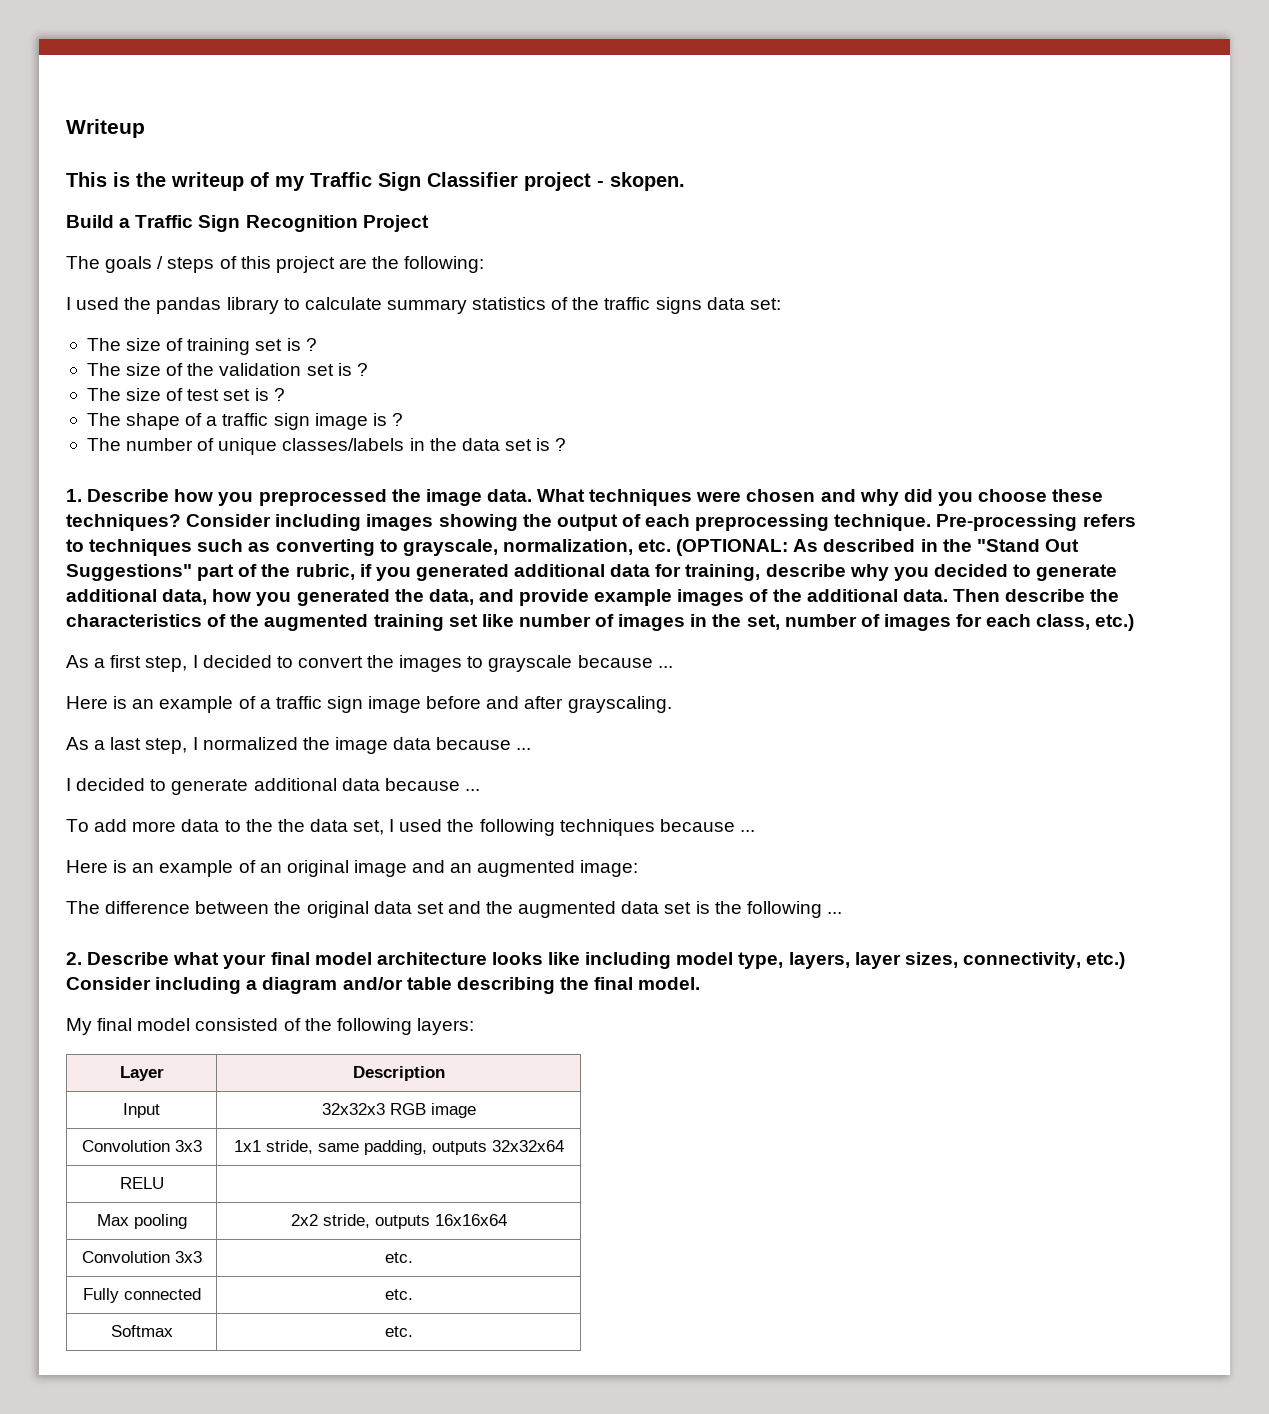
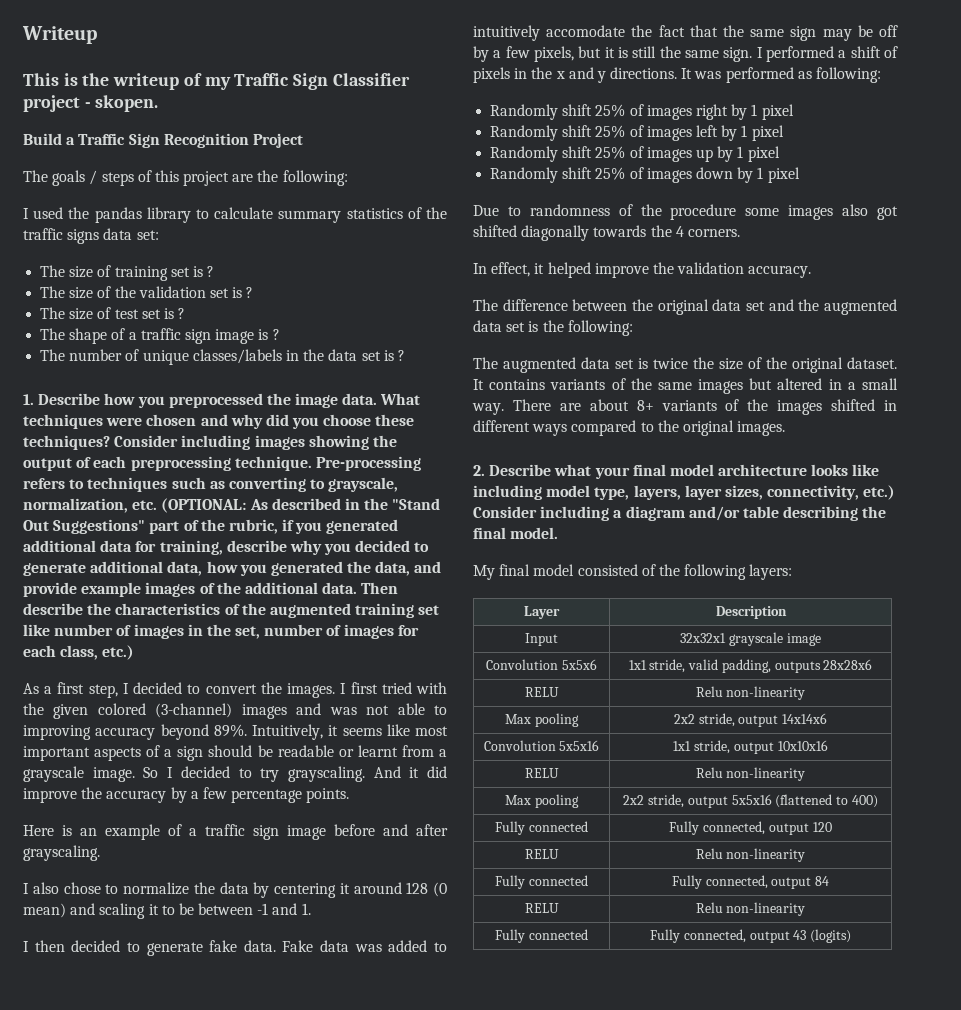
[399,655,673,672] images to grayscale because ... -> [287,682,447,698] [23,703,448,719] [23,724,448,740] [23,745,447,761] [23,766,447,782] [23,787,350,803] images. I first tried with the given colored (3-channel) images and was not able to improving accuracy beyond 89%. Intuitively, it seems like most important aspects of a sign should be readable or learnt from a grayscale image. So I decided to try grayscaling. And it did improve the accuracy by a few percentage points.
[66,737,532,754] [66,778,480,795] [66,819,755,836] [66,860,639,877] As a last step, I normalized the image data because ... // I decided to generate additional data because ... // To add more data to the the data set, I used the following techniques because ... // Here is an example of an original image and an augmented image: -> [23,882,447,898] [23,903,311,919] [23,940,447,956] [473,25,898,41] [473,46,898,62] [473,67,882,83] [490,104,794,120] [490,125,784,141] [490,146,780,162] [490,167,800,183] [473,204,899,220] [473,225,740,241] [473,262,812,278] I also chose to normalize the data by centering it around 128 (0 mean) and scaling it to be between -1 and 1. // I then decided to generate fake data. Fake data was added to intuitively accomodate the fact that the same sign may be off by a few pixels, but it is still the same sign. I performed a shift of pixels in the x and y directions. It was performed as following: // Randomly shift 25% of images right by 1 pixel // Randomly shift 25% of images left by 1 pixel // Randomly shift 25% of images up by 1 pixel // Randomly shift 25% of images down by 1 pixel // Due to randomness of the procedure some images also got shifted diagonally towards the 4 corners. // In effect, it helped improve the validation accuracy.
[746,901,842,918] following ... -> [567,320,633,336] [473,357,897,373] [473,378,898,394] [472,399,897,415] [473,420,786,436] following: // The augmented data set is twice the size of the original dataset. It contains variants of the same images but altered in a small way. There are about 8+ variants of the images shifted in different ways compared to the original images.
[321,1103,426,1115] 32x32x3 RGB -> [680,632,783,646] 32x32x1 grayscale
[174,1140,202,1152] [233,1140,359,1154] 3x3 | 1x1 stride, same -> [561,659,597,670] [628,659,719,673] 5x5x6 | 1x1 stride, valid
[491,1140,564,1152] [119,1177,164,1189] [96,1214,187,1229] [290,1214,507,1229] [81,1251,202,1263] [384,1252,413,1263] [82,1288,201,1303] [384,1289,413,1300] [110,1325,173,1337] [384,1326,413,1337] 32x32x64 // RELU | // Max pooling | 2x2 stride, outputs 16x16x64 // Convolution 3x3 | etc. // Fully connected | etc. // Softmax | etc. -> [823,659,873,670] [524,687,559,697] [695,686,806,700] [505,713,579,727] [673,713,828,727] [483,740,600,751] [673,740,828,754] [524,768,559,778] [695,767,806,781] [505,794,579,808] [623,794,878,808] [495,821,588,835] [669,821,832,835] [524,849,559,859] [695,848,806,862] [495,875,588,889] [671,875,830,889] [524,903,559,913] [695,902,806,916] [495,929,588,943] [649,929,852,943] 28x28x6 // RELU | Relu non-linearity // Max pooling | 2x2 stride, output 14x14x6 // Convolution 5x5x16 | 1x1 stride, output 10x10x16 // RELU | Relu non-linearity // Max pooling | 2x2 stride, output 5x5x16 (flattened to 400) // Fully connected | Fully connected, output 120 // RELU | Relu non-linearity // Fully connected | Fully connected, output 84 // RELU | Relu non-linearity // Fully connected | Fully connected, output 43 (logits)

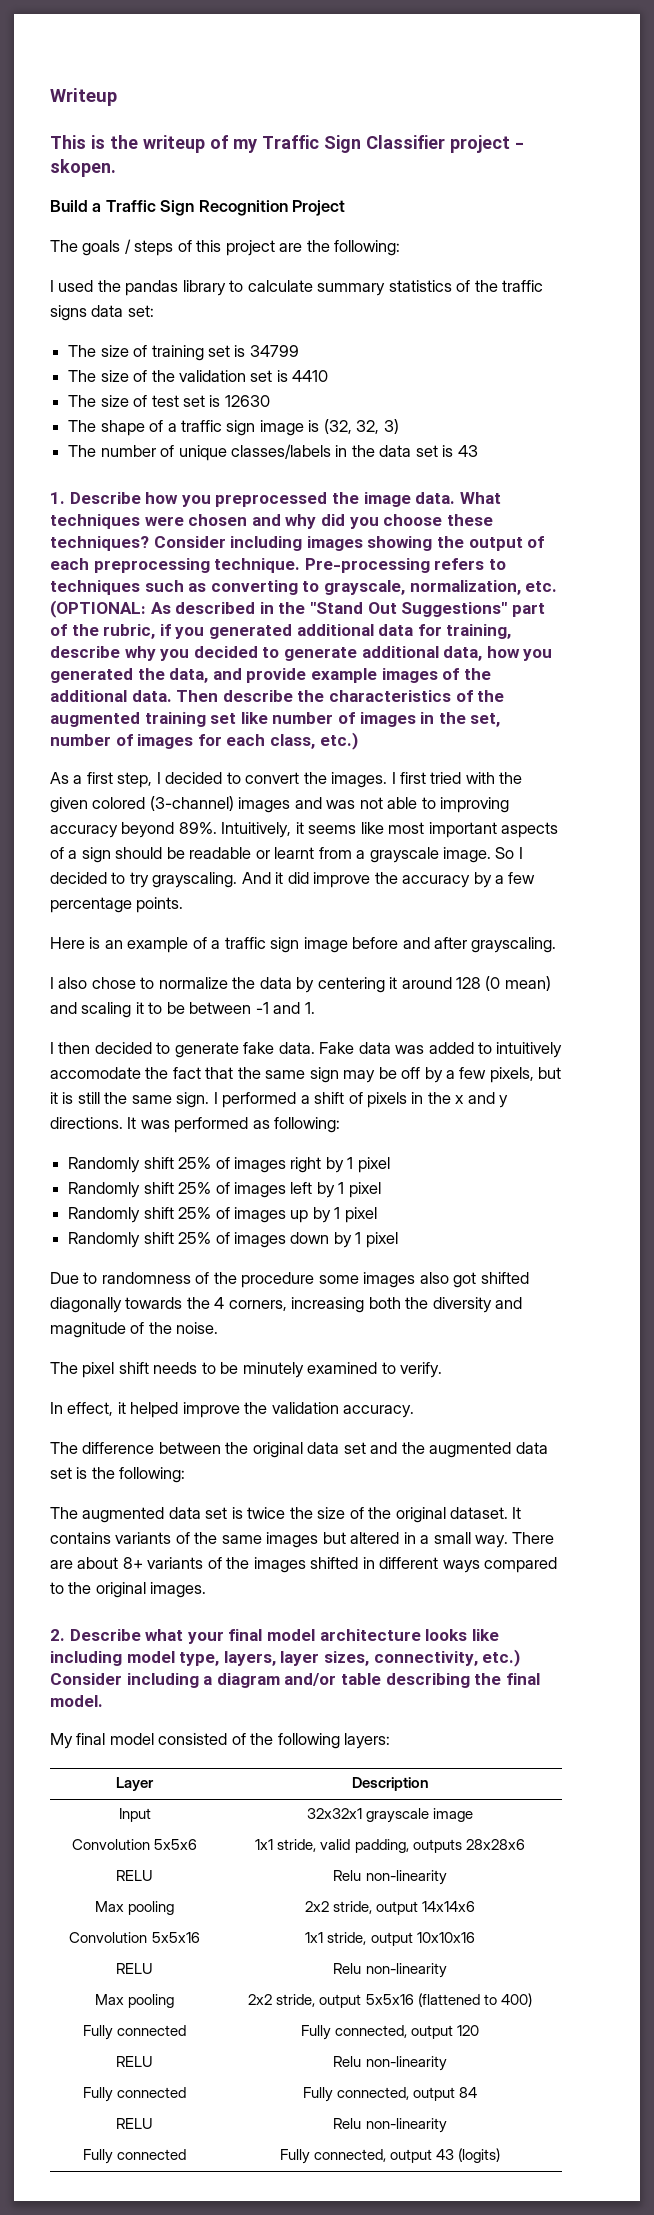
[207,266,215,277] ? -> [249,345,299,357] 34799
[246,287,254,298] ? -> [292,370,329,382] 4410
[178,308,186,319] ? -> [224,395,270,407] 12630
[272,329,280,340] ? -> [323,419,399,434] (32, 32, 3)
[397,350,405,361] ? -> [457,445,478,457] 43
[687,229,740,237] corners. -> [228,1297,523,1313] [50,1322,219,1338] [50,1362,443,1378] corners, increasing both the diversity and magnitude of the noise. // The pixel shift needs to be minutely examined to verify.

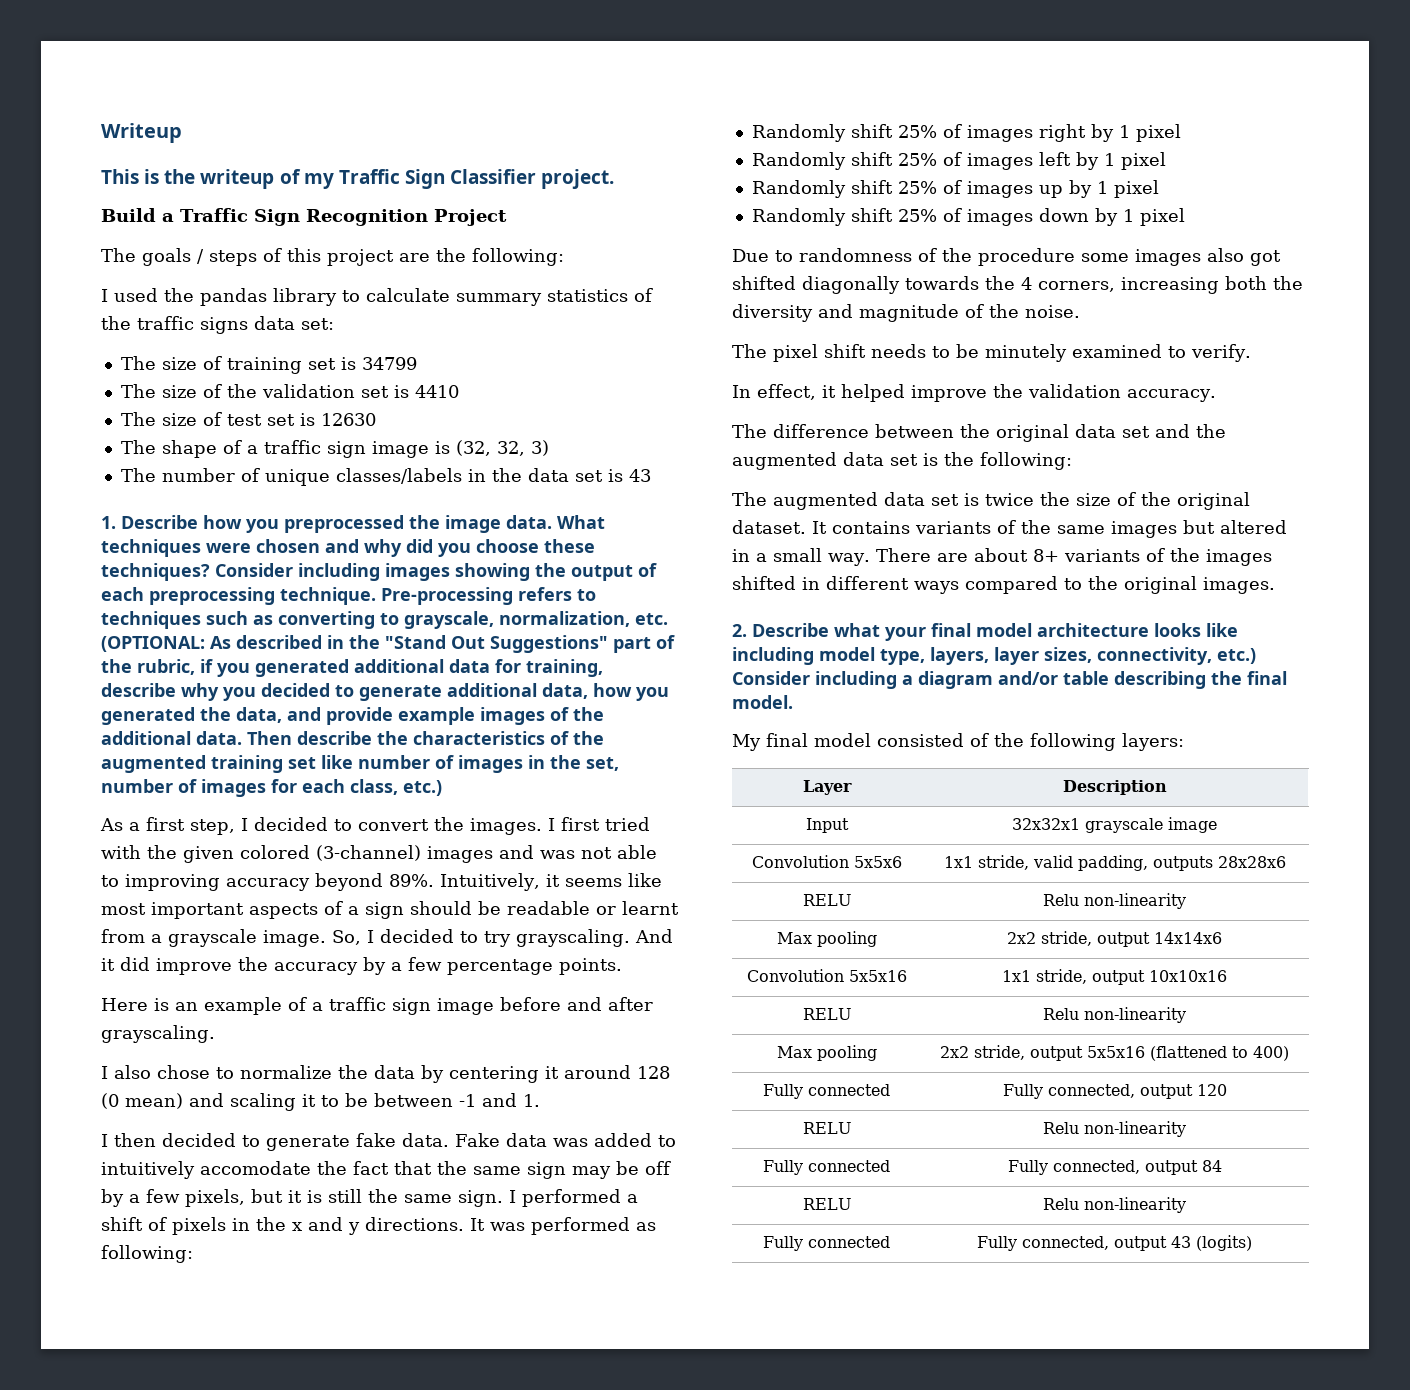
[450,135,524,153] [50,159,116,177] project - skopen. -> [541,169,615,189] project.
[495,847,515,859] So -> [332,930,361,945] So,

